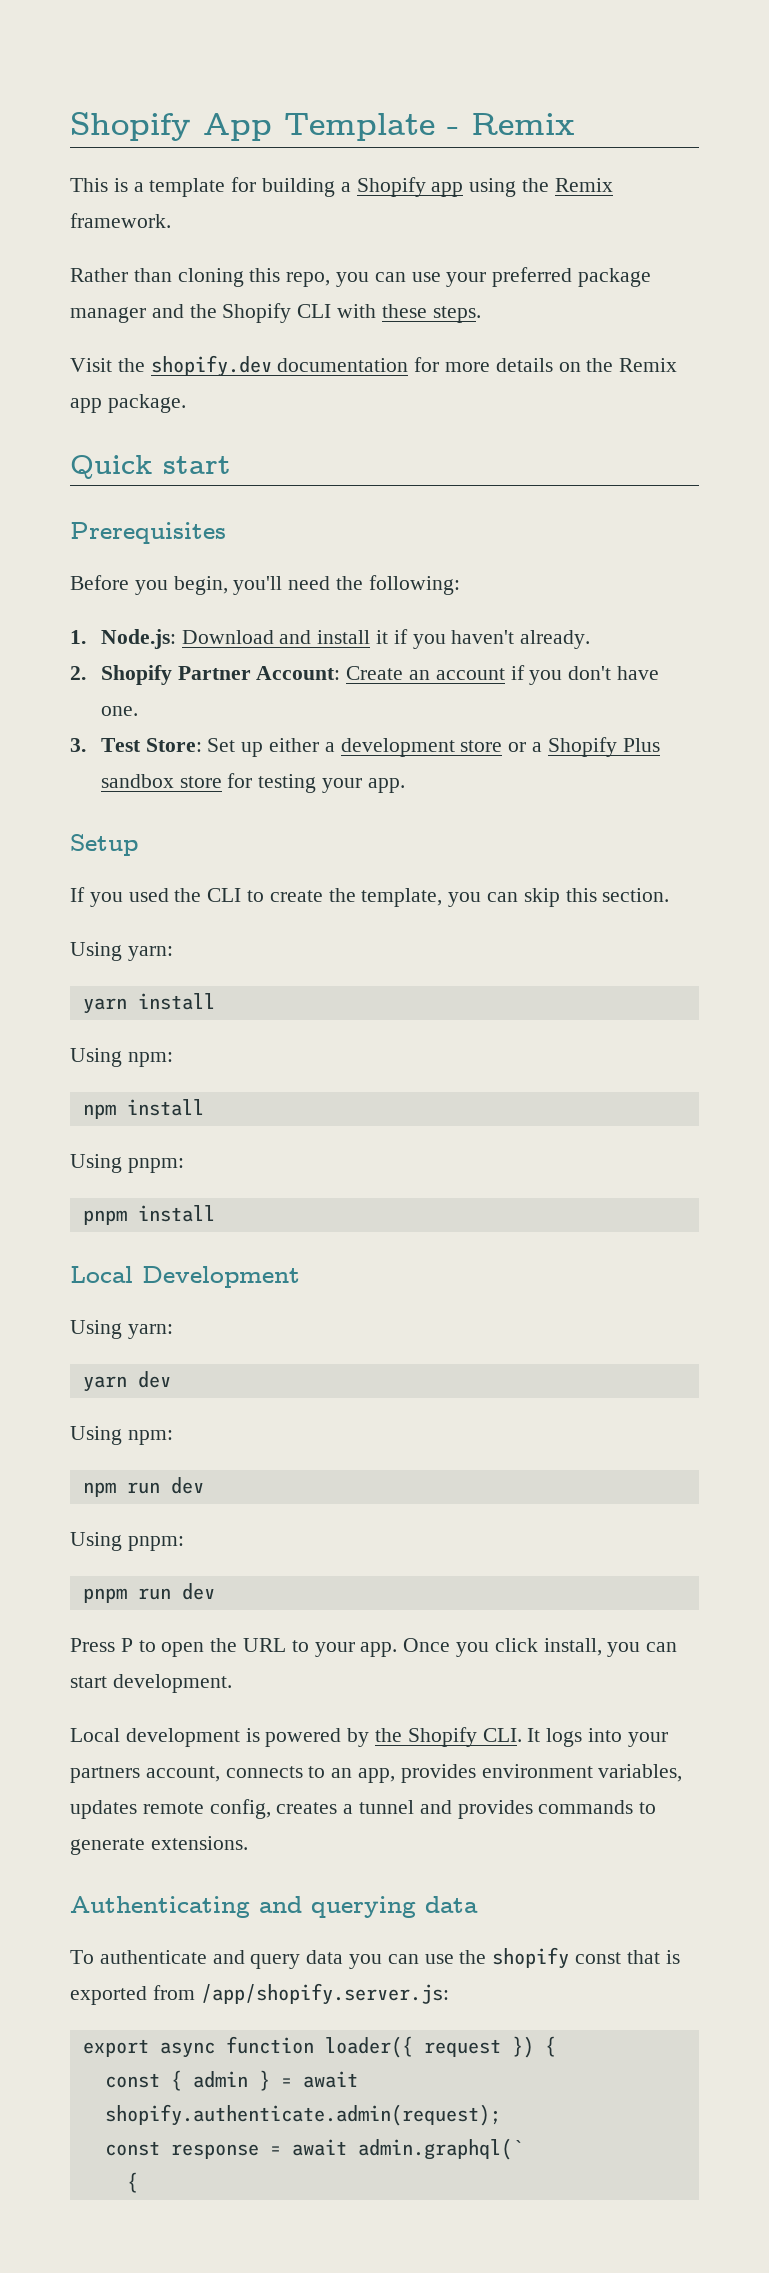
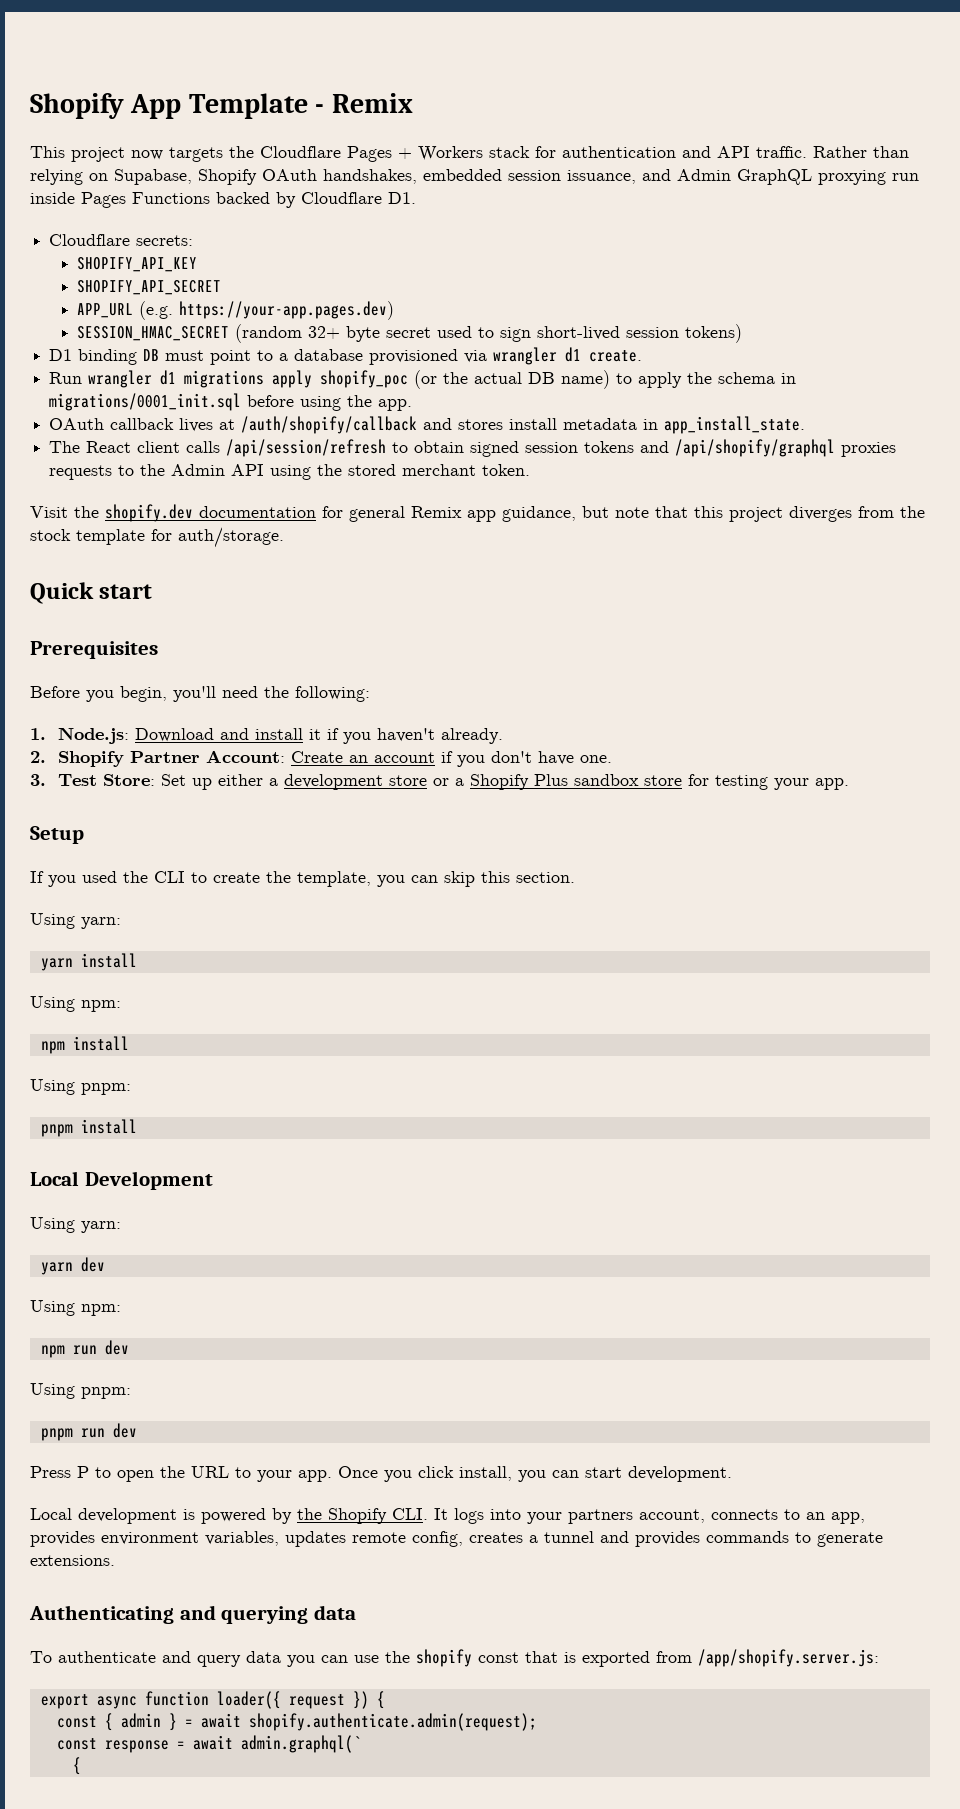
[113,177,613,197] [70,213,171,228] [70,267,652,287] [70,303,481,323] is a template for building a Shopify app using the Remix framework. // Rather than cloning this repo, you can use your preferred package manager and the Shopify CLI with these steps. -> [71,146,909,162] [30,169,919,185] [30,192,416,208] [49,234,194,246] [77,257,198,272] [77,280,222,295] [77,301,395,320] [77,324,743,343] [49,347,643,365] [49,370,797,389] [49,393,413,411] [49,416,806,434] [49,439,897,457] [49,464,531,480] project now targets the Cloudflare Pages + Workers stack for authentication and API traffic. Rather than relying on Supabase, Shopify OAuth handshakes, embedded session issuance, and Admin GraphQL proxying run inside Pages Functions backed by Cloudflare D1. // Cloudflare secrets: // SHOPIFY_API_KEY // SHOPIFY_API_SECRET // APP_URL (e.g. https://your-app.pages.dev) // SESSION_HMAC_SECRET (random 32+ byte secret used to sign short-lived session tokens) // D1 binding DB must point to a database provisioned via wrangler d1 create. // Run wrangler d1 migrations apply shopify_poc (or the actual DB name) to apply the schema in migrations/0001_init.sql before using the app. // OAuth callback lives at /auth/shopify/callback and stores install metadata in app_install_state. // The React client calls /api/session/refresh to obtain signed session tokens and /api/shopify/graphql proxies requests to the Admin API using the stored merchant token.
[445,358,678,372] [70,394,186,413] more details on the Remix app package. -> [349,506,925,522] [30,527,284,548] general Remix app guidance, but note that this project diverges from the stock template for auth/storage.

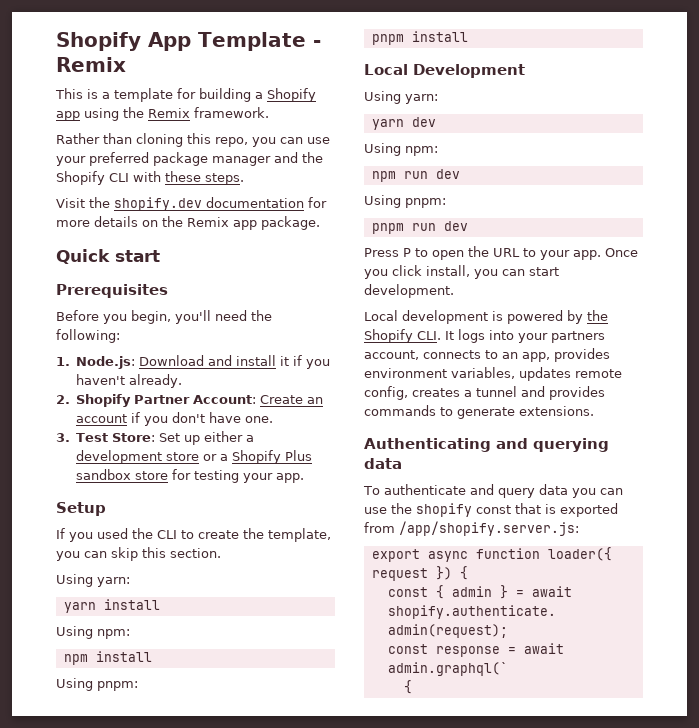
[71,146,909,162] [30,169,919,185] [30,192,416,208] [49,234,194,246] [77,257,198,272] [77,280,222,295] [77,301,395,320] [77,324,743,343] [49,347,643,365] [49,370,797,389] [49,393,413,411] [49,416,806,434] [49,439,897,457] [49,464,531,480] project now targets the Cloudflare Pages + Workers stack for authentication and API traffic. Rather than relying on Supabase, Shopify OAuth handshakes, embedded session issuance, and Admin GraphQL proxying run inside Pages Functions backed by Cloudflare D1. // Cloudflare secrets: // SHOPIFY_API_KEY // SHOPIFY_API_SECRET // APP_URL (e.g. https://your-app.pages.dev) // SESSION_HMAC_SECRET (random 32+ byte secret used to sign short-lived session tokens) // D1 binding DB must point to a database provisioned via wrangler d1 create. // Run wrangler d1 migrations apply shopify_poc (or the actual DB name) to apply the schema in migrations/0001_init.sql before using the app. // OAuth callback lives at /auth/shopify/callback and stores install metadata in app_install_state. // The React client calls /api/session/refresh to obtain signed session tokens and /api/shopify/graphql proxies requests to the Admin API using the stored merchant token. -> [87,88,316,102] [56,107,269,121] [56,133,330,147] [56,152,323,166] [56,171,244,185] is a template for building a Shopify app using the Remix framework. // Rather than cloning this repo, you can use your preferred package manager and the Shopify CLI with these steps.
[349,506,925,522] [30,527,284,548] general Remix app guidance, but note that this project diverges from the stock template for auth/storage. -> [56,216,320,230] more details on the Remix app package.

